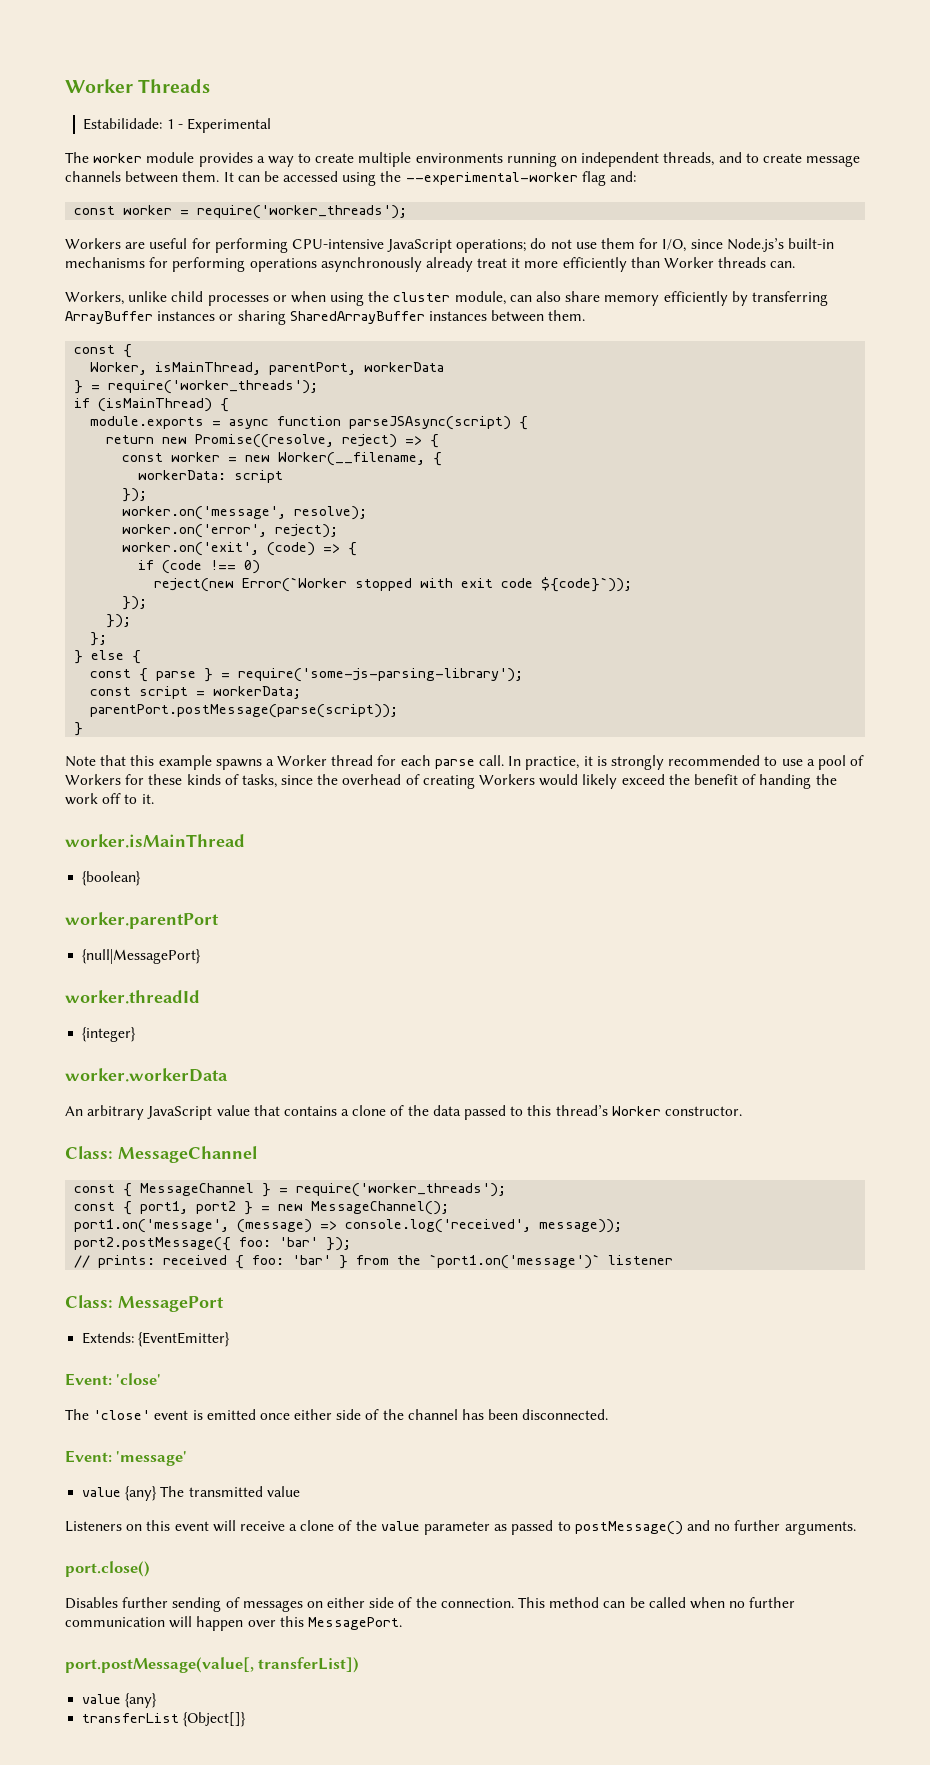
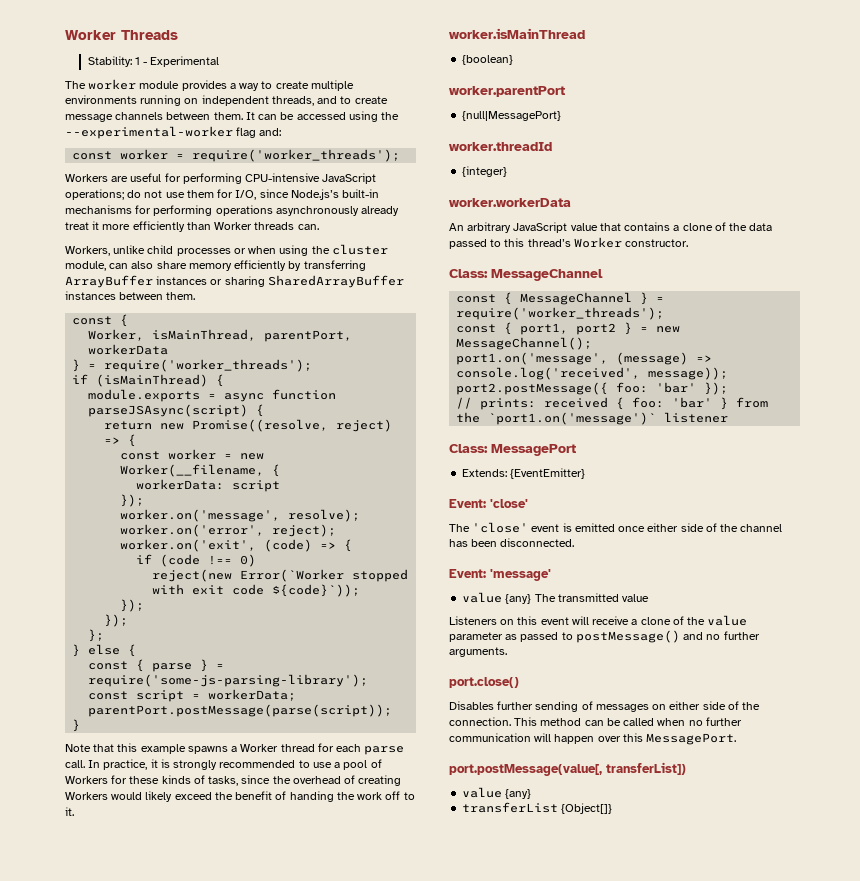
[83,118,163,130] Estabilidade: -> [87,56,132,67] Stability:

